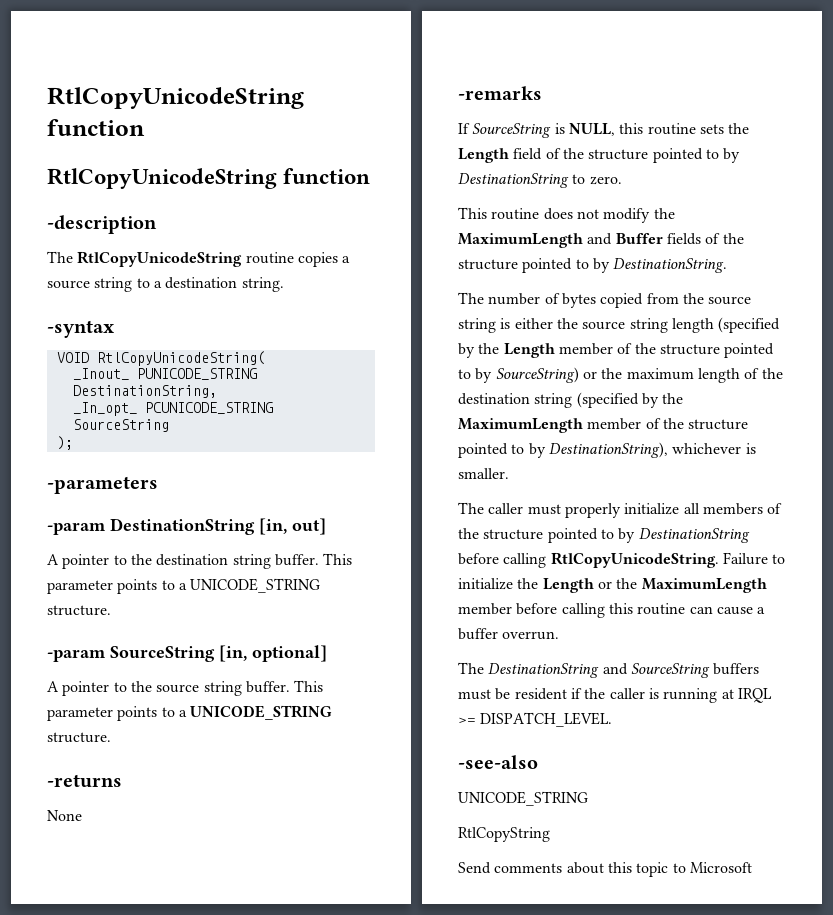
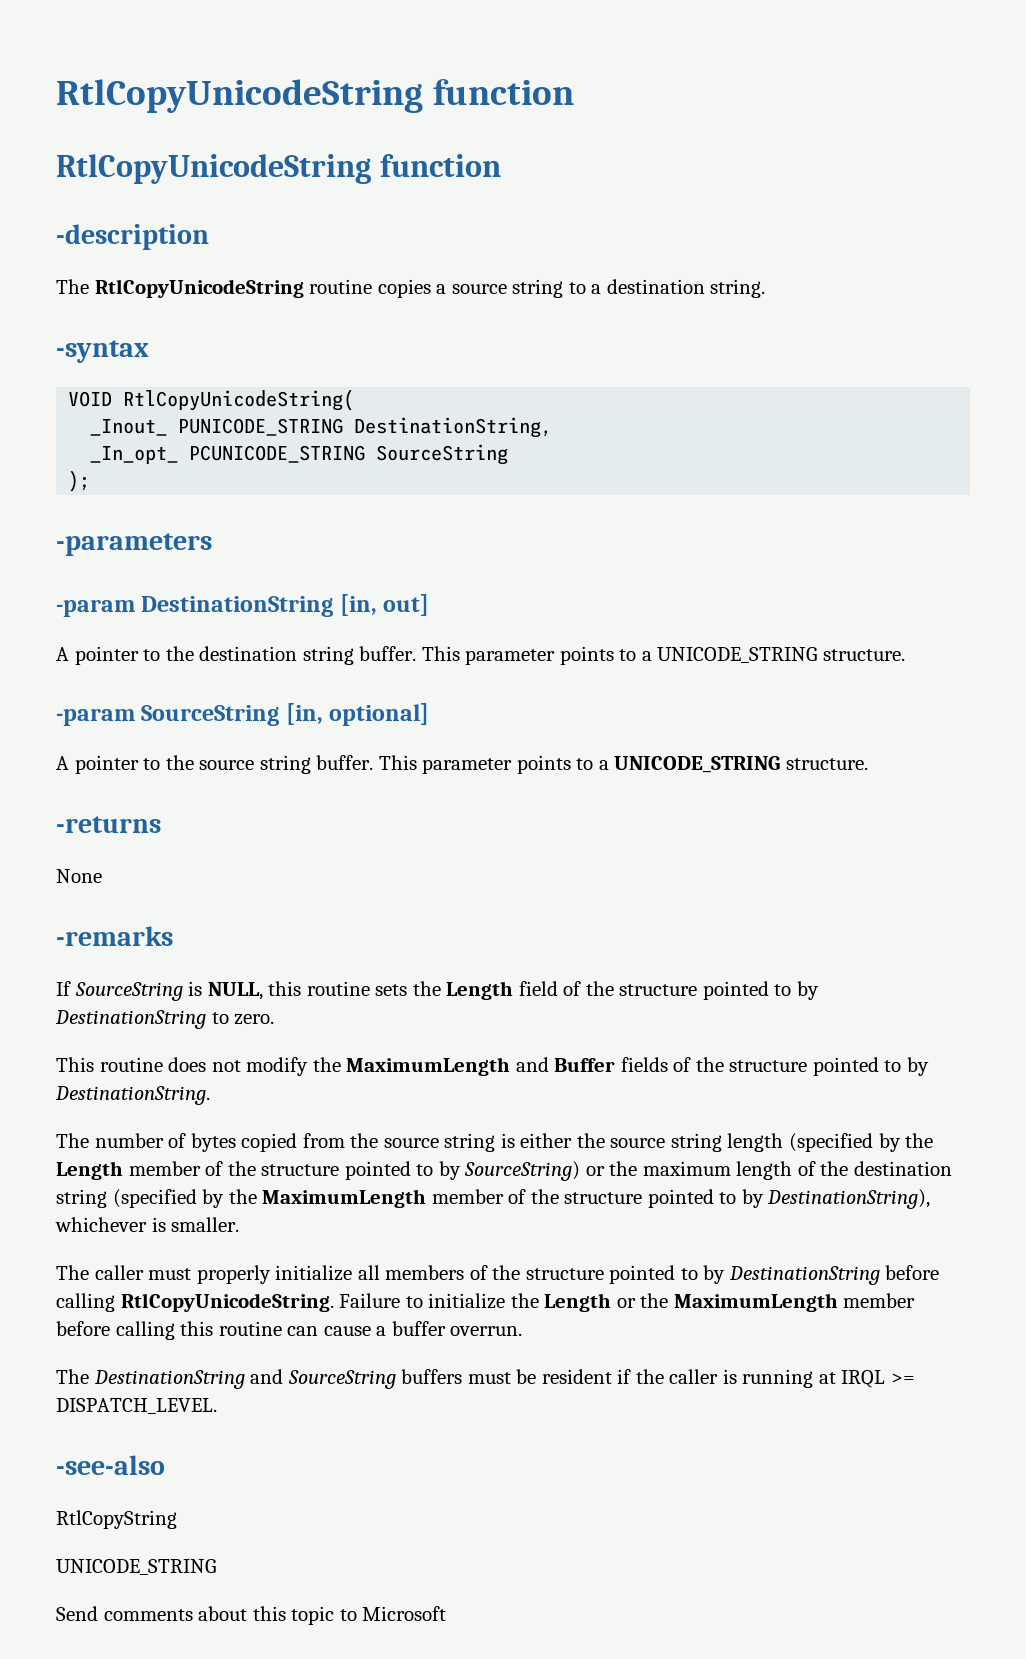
[458,791,588,806] [458,827,550,842] // UNICODE_STRING // RtlCopyString -> [56,1510,177,1529] [56,1559,216,1575] // RtlCopyString // UNICODE_STRING

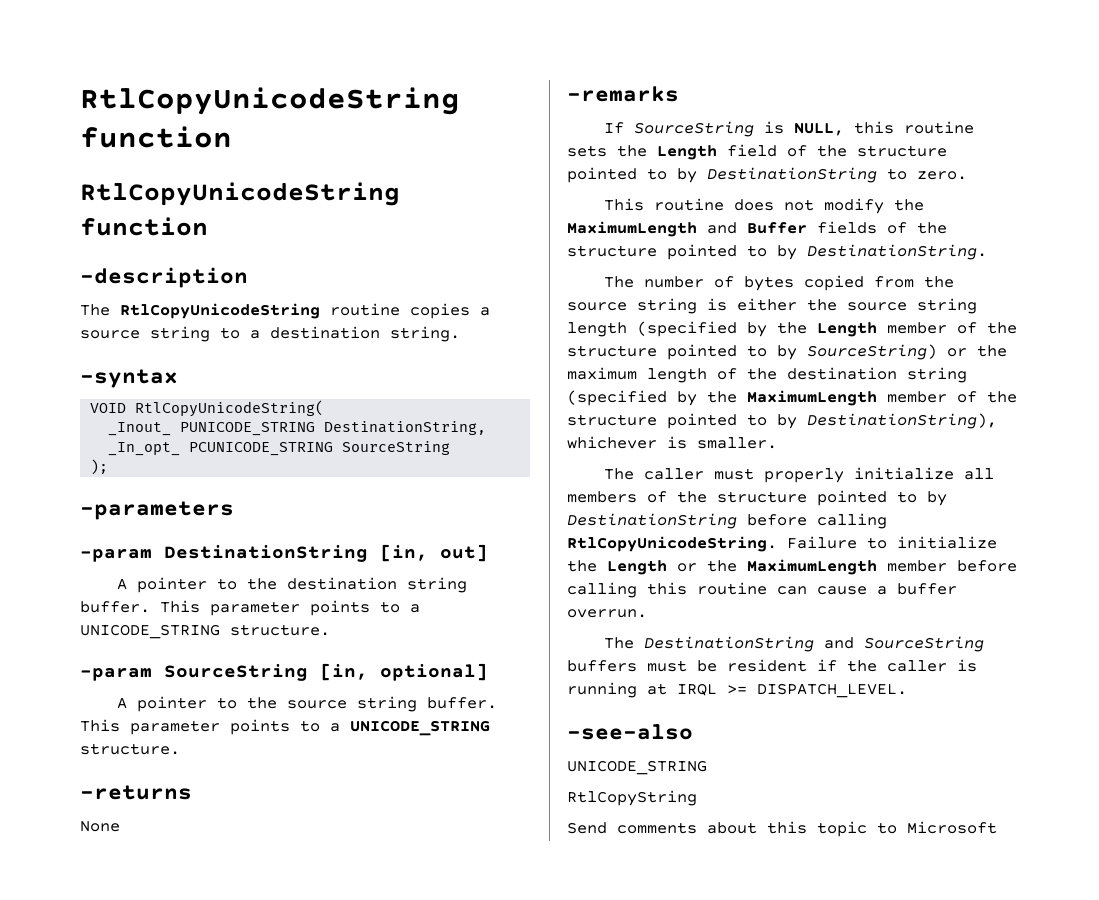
(165, 1465) none -> [567,760,707,775] // UNICODE_STRING
[56,1559,216,1575] // UNICODE_STRING -> (697, 798) none

